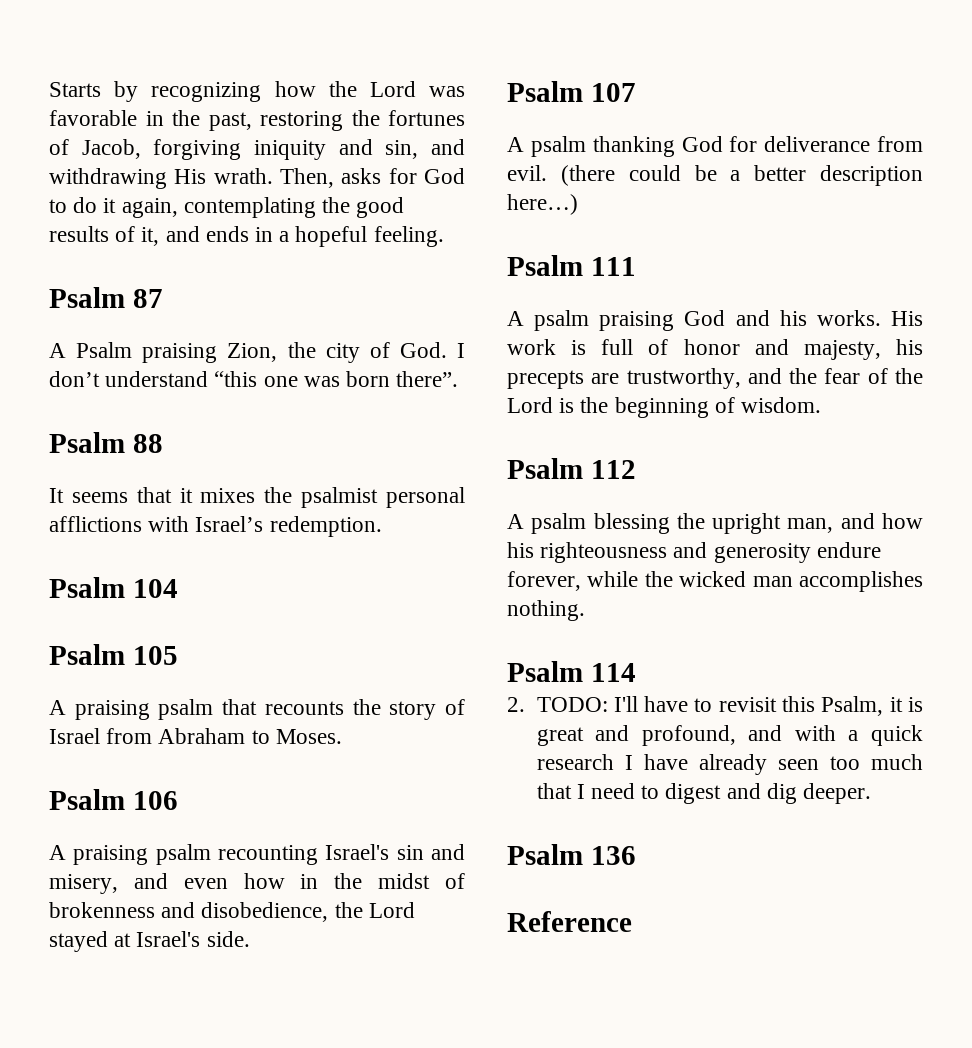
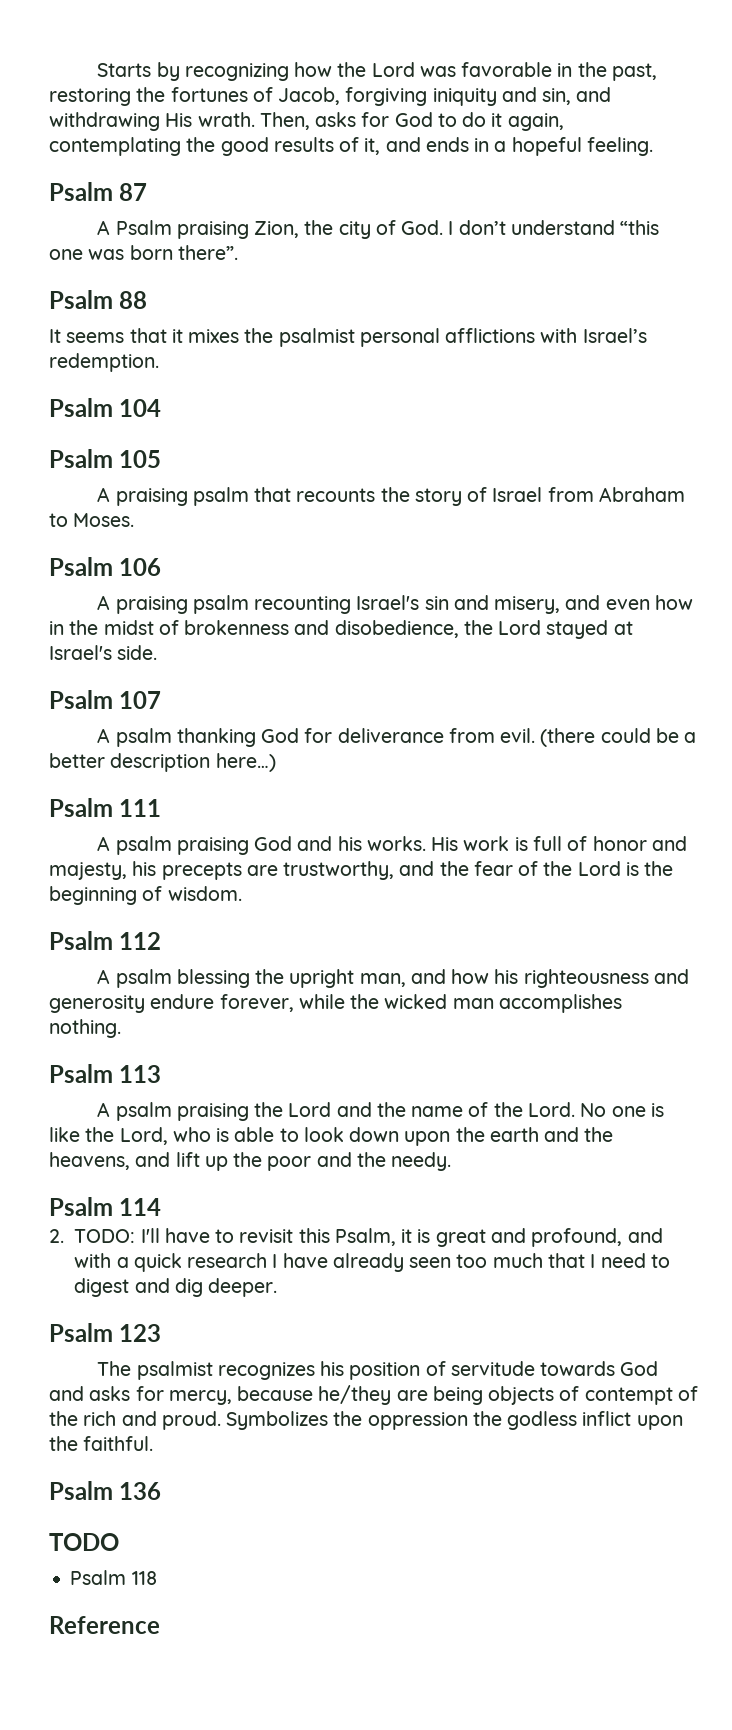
(585, 610) none -> [49,1064,162,1083] [97,1102,664,1121] [49,1127,614,1146] [49,1152,452,1171] // Psalm 113 // A psalm praising the Lord and the name of the Lord. No one is like the Lord, who is able to look down upon the earth and the heavens, and lift up the poor and the needy.
(871, 793) none -> [49,1323,162,1342] [97,1361,659,1380] [49,1385,698,1405] [49,1411,683,1430] [49,1436,154,1451] // Psalm 123 // The psalmist recognizes his position of servitude towards God and asks for mercy, because he/they are being objects of contempt of the rich and proud. Symbolizes the oppression the godless inflict upon the faithful.
(636, 855) none -> [49,1533,119,1551] [70,1570,157,1585] // TODO // Psalm 118

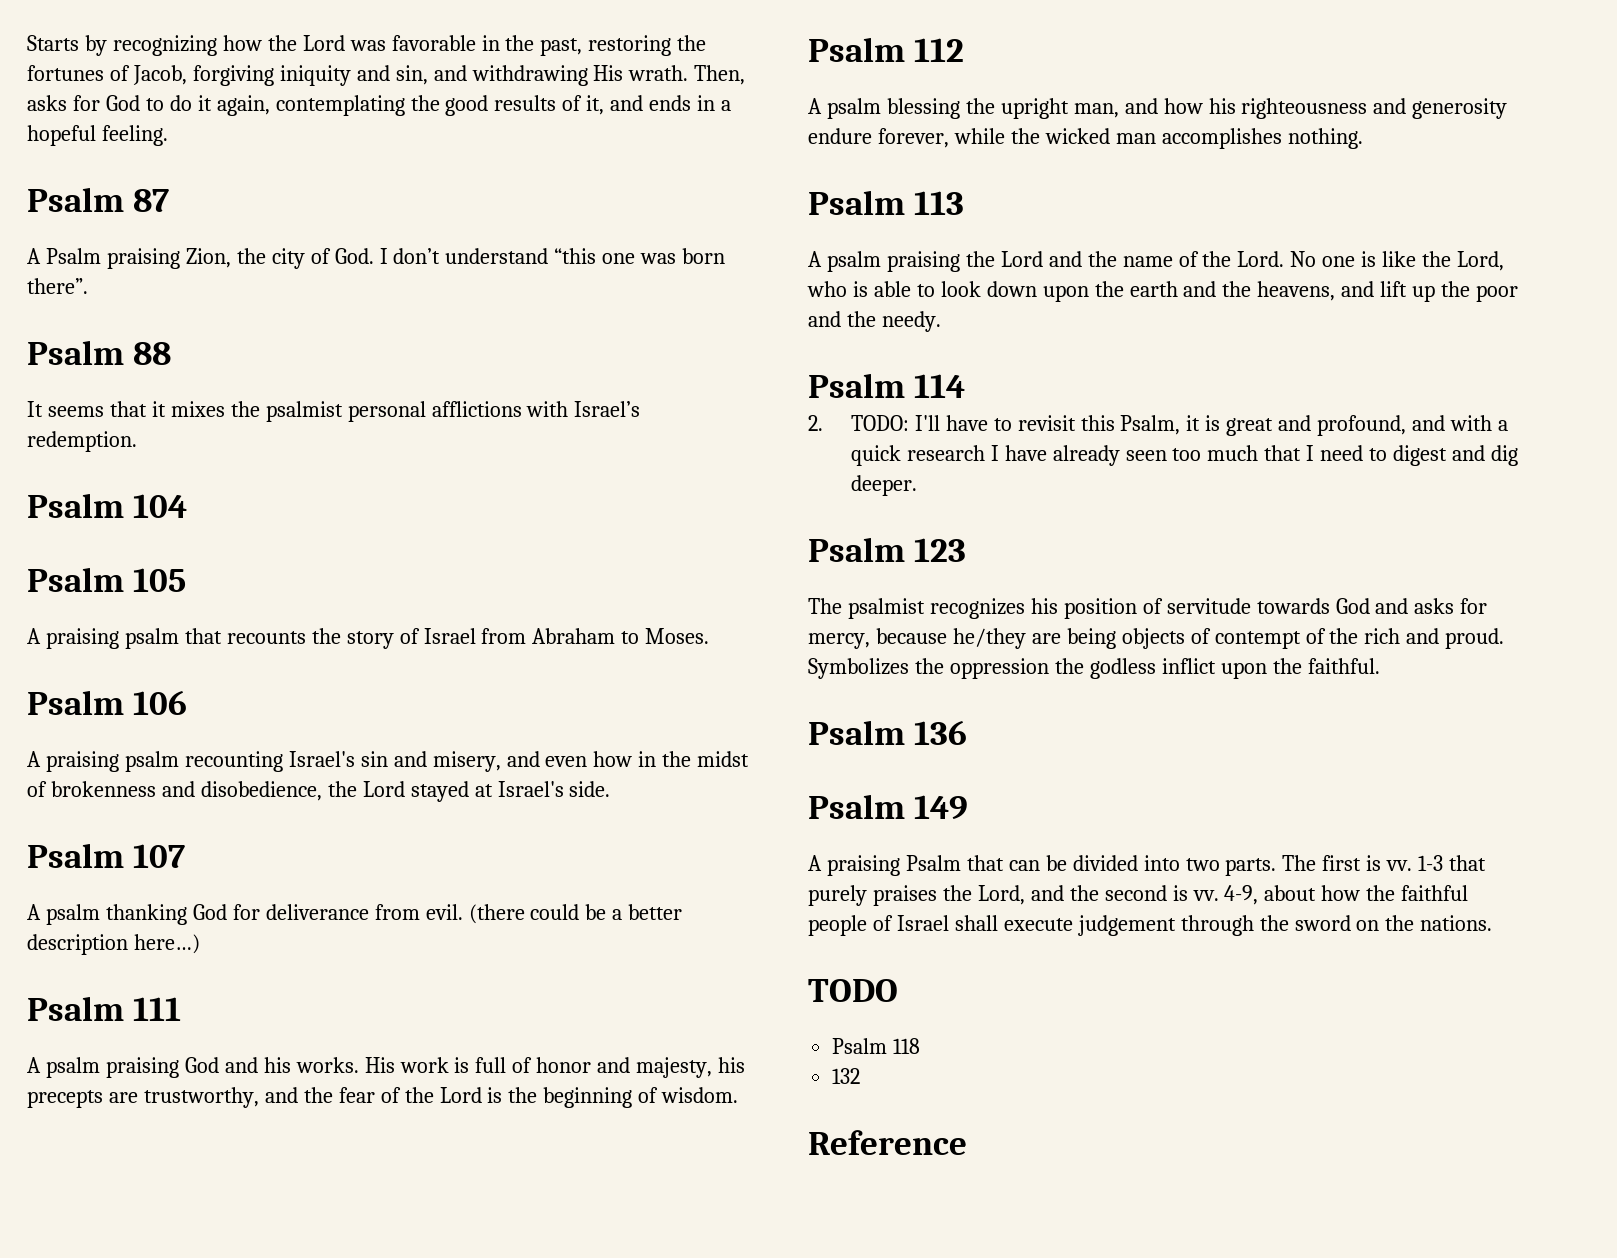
(162, 1491) none -> [808,794,969,820] [808,855,1487,876] [808,885,1469,906] [808,915,1493,936] // Psalm 149 // A praising Psalm that can be divided into two parts. The first is vv. 1-3 that purely praises the Lord, and the second is vv. 4-9, about how the faithful people of Israel shall execute judgement through the sword on the nations.
(157, 1578) none -> [832,1068,861,1084] // 132

